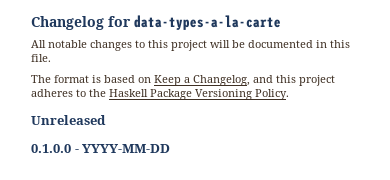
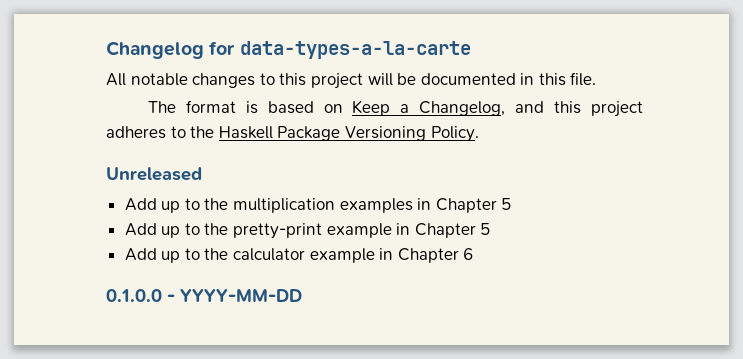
(106, 120) none -> [124,198,512,213] [124,223,491,239] [124,248,474,263] // Add up to the multiplication examples in Chapter 5 // Add up to the pretty-print example in Chapter 5 // Add up to the calculator example in Chapter 6

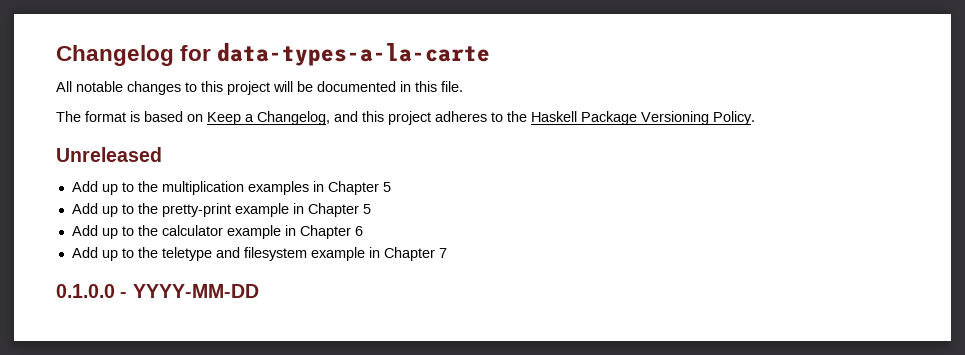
(474, 254) none -> [71,247,447,261] // Add up to the teletype and filesystem example in Chapter 7

